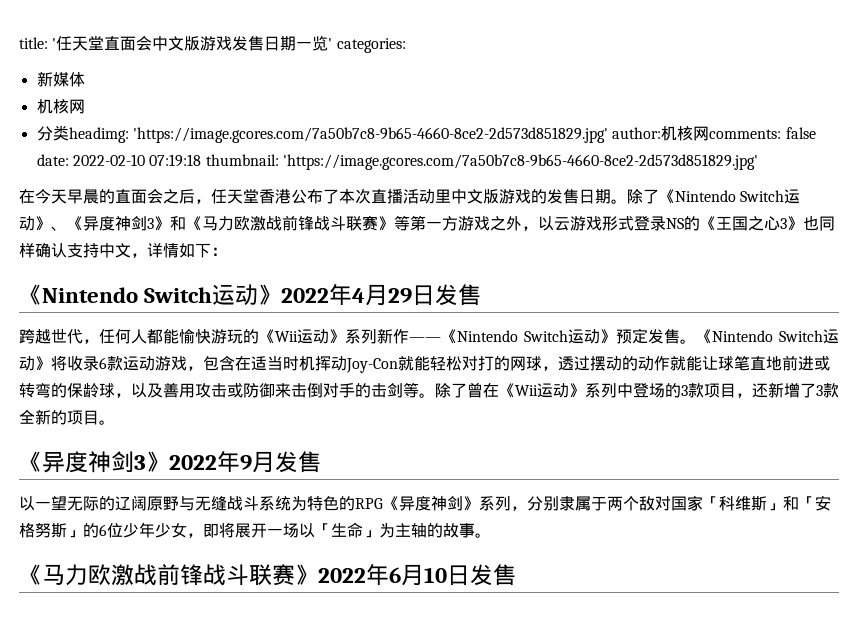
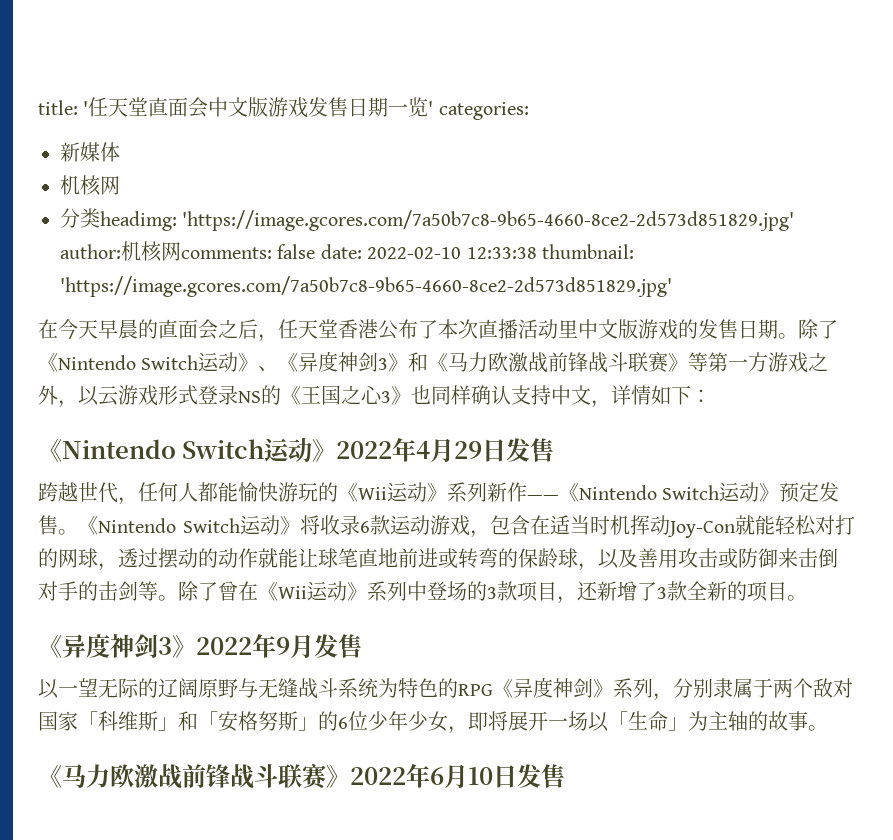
[149,154,202,167] 07:19:18 -> [466,247,537,259] 12:33:38

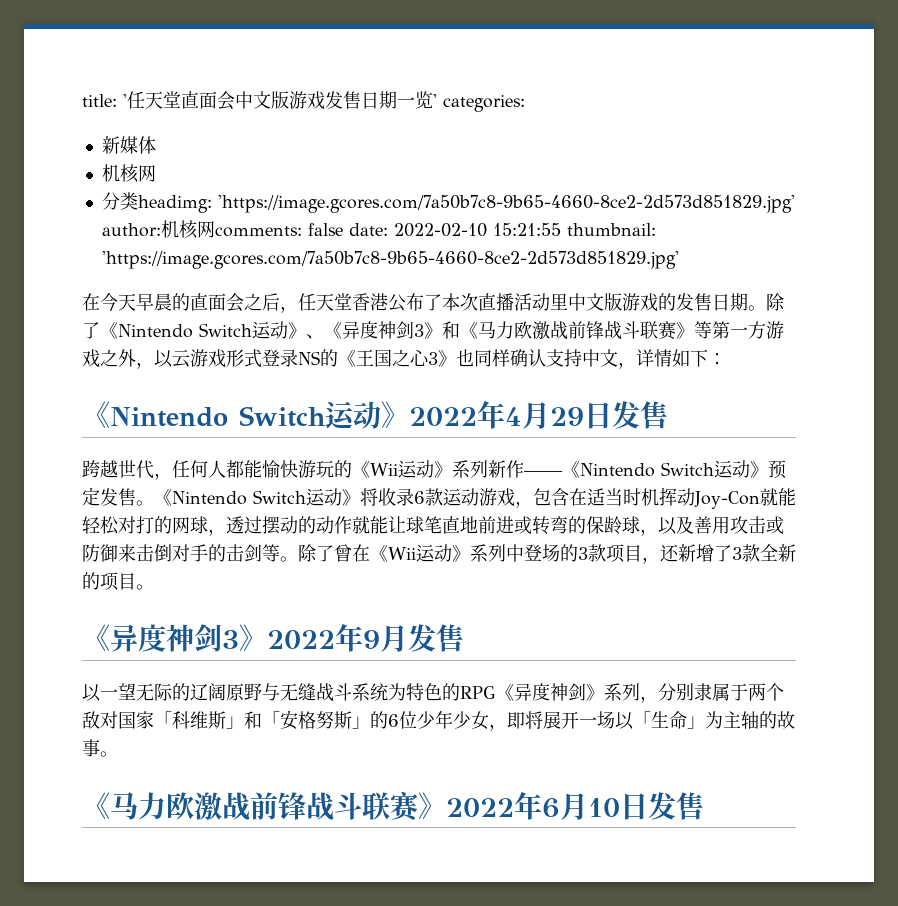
[466,247,537,259] 12:33:38 -> [492,223,561,236] 15:21:55

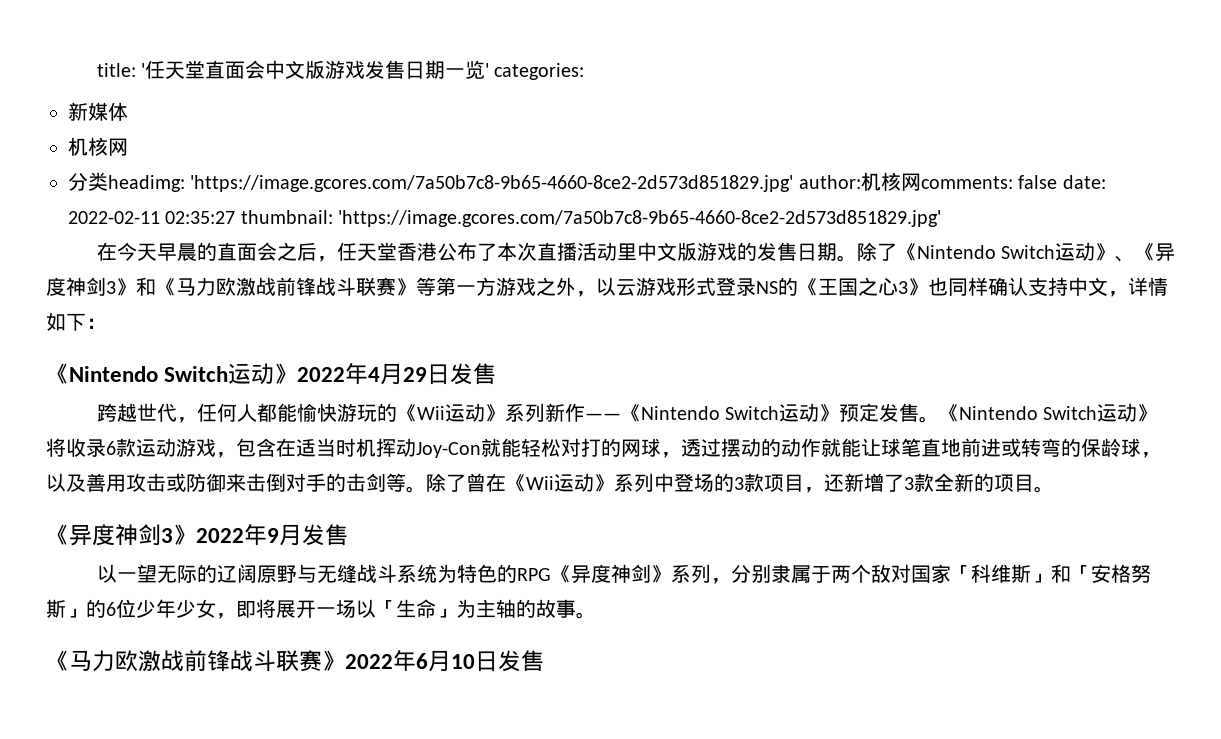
[393,223,561,237] 2022-02-10 15:21:55 -> [68,211,236,224] 2022-02-11 02:35:27

